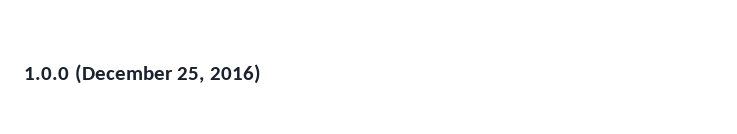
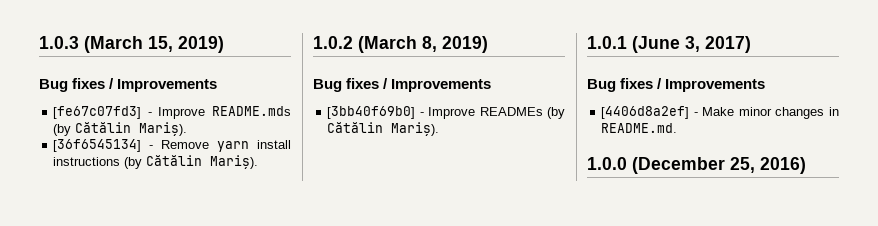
(24, 73) none -> [39,36,224,53] [39,78,218,92] [53,106,291,119] [53,122,188,136] [53,139,291,152] [53,155,259,169] [313,36,488,53] [313,78,492,92] [327,106,565,119] [327,122,440,136] [587,36,751,53] [587,78,766,92] [601,106,839,119] [601,123,678,133] 1.0.3 (March 15, 2019) // Bug fixes / Improvements // [fe67c07fd3] - Improve README.mds (by Cătălin Mariș). // [36f6545134] - Remove yarn install instructions (by Cătălin Mariș). // 1.0.2 (March 8, 2019) // Bug fixes / Improvements // [3bb40f69b0] - Improve READMEs (by Cătălin Mariș). // 1.0.1 (June 3, 2017) // Bug fixes / Improvements // [4406d8a2ef] - Make minor changes in README.md. //

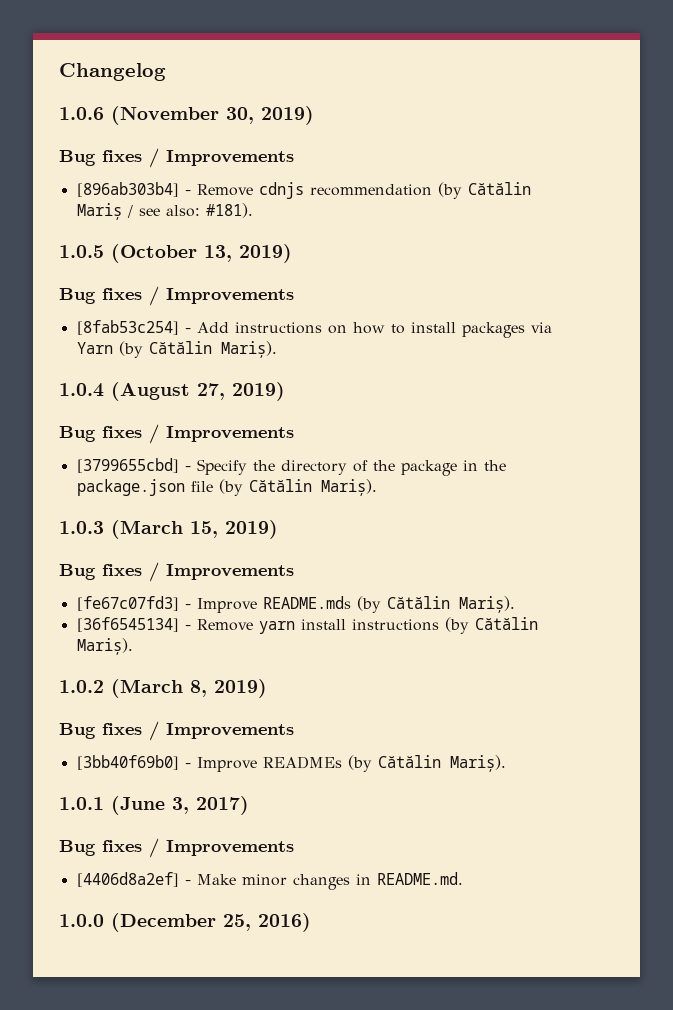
(39, 42) none -> [59,63,166,81] [59,106,314,125] [59,148,294,168] [76,182,531,199] [76,203,253,220] [59,244,292,263] [59,286,294,306] [76,320,552,338] [76,341,277,358] [59,382,285,401] [59,424,294,444] [76,458,506,476] [76,479,377,496] Changelog // 1.0.6 (November 30, 2019) // Bug fixes / Improvements // [896ab303b4] - Remove cdnjs recommendation (by Cătălin Mariș / see also: #181). // 1.0.5 (October 13, 2019) // Bug fixes / Improvements // [8fab53c254] - Add instructions on how to install packages via Yarn (by Cătălin Mariș). // 1.0.4 (August 27, 2019) // Bug fixes / Improvements // [3799655cbd] - Specify the directory of the package in the package.json file (by Cătălin Mariș). //

